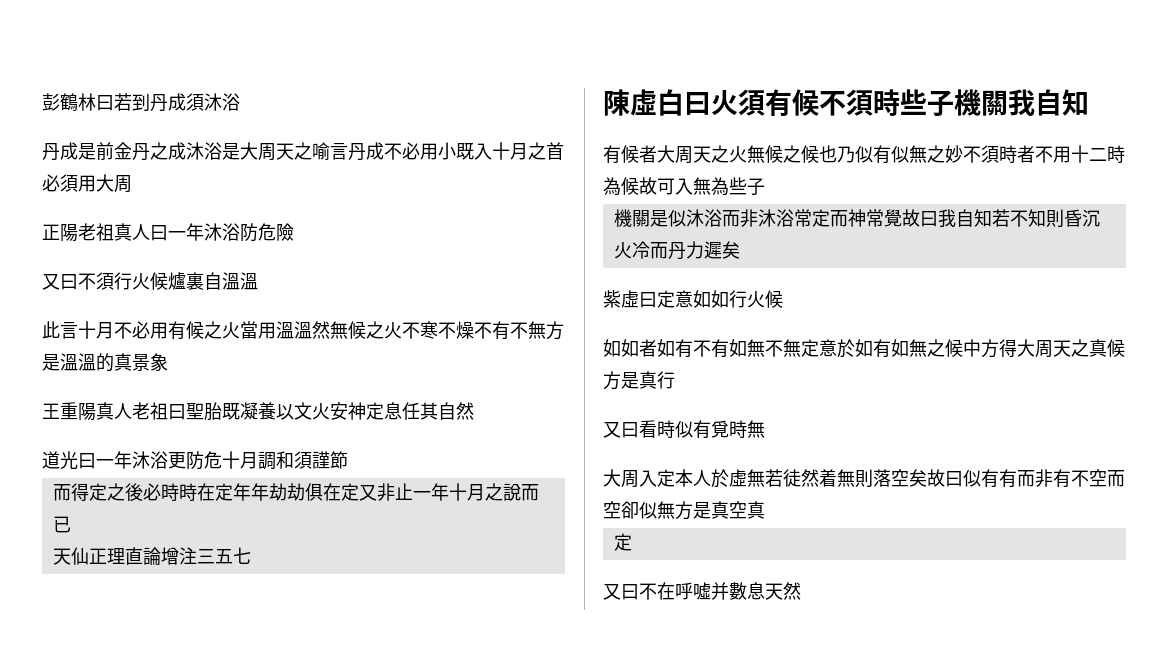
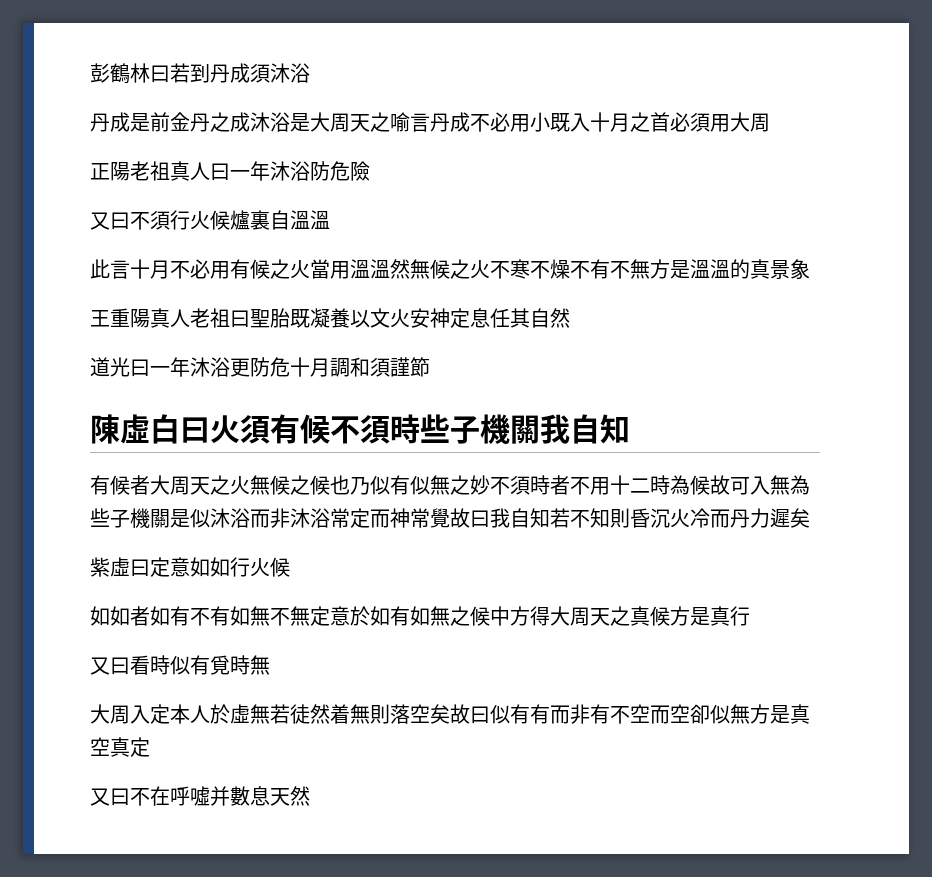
[52,483,539,501] [52,516,71,533] [52,547,251,565] // 而得定之後必時時在定年年劫劫俱在定又非止一年十月之說而已 // 天仙正理直論增注三五七 -> (430, 367) none
(765, 187) // -> (130, 518) none
(765, 510) // -> (130, 747) none

